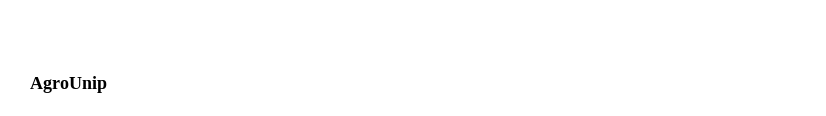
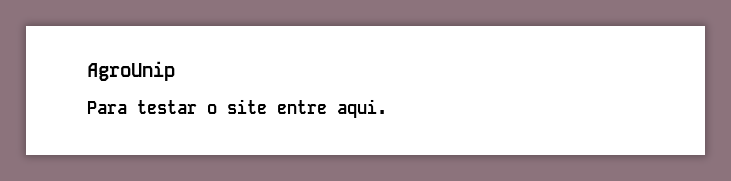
(107, 84) none -> [87,99,387,118] // Para testar o site entre aqui.

